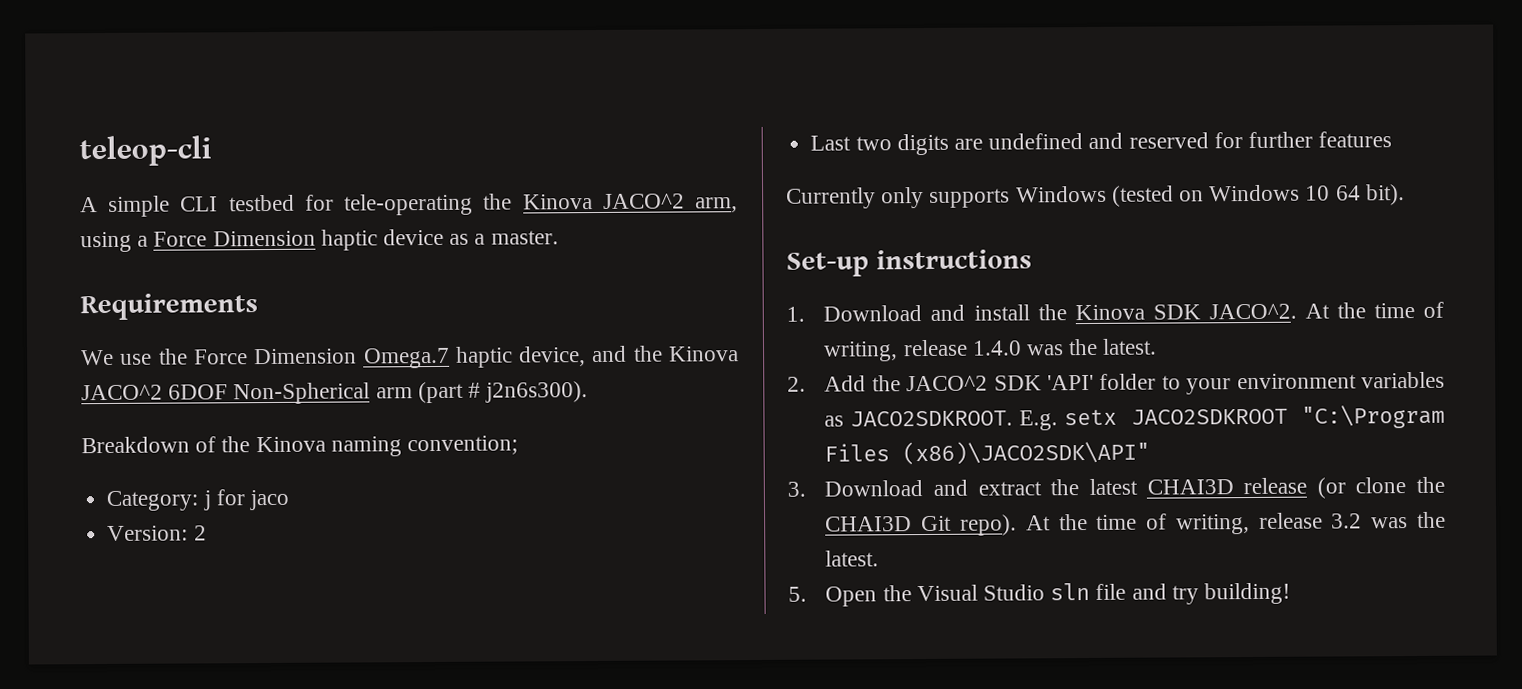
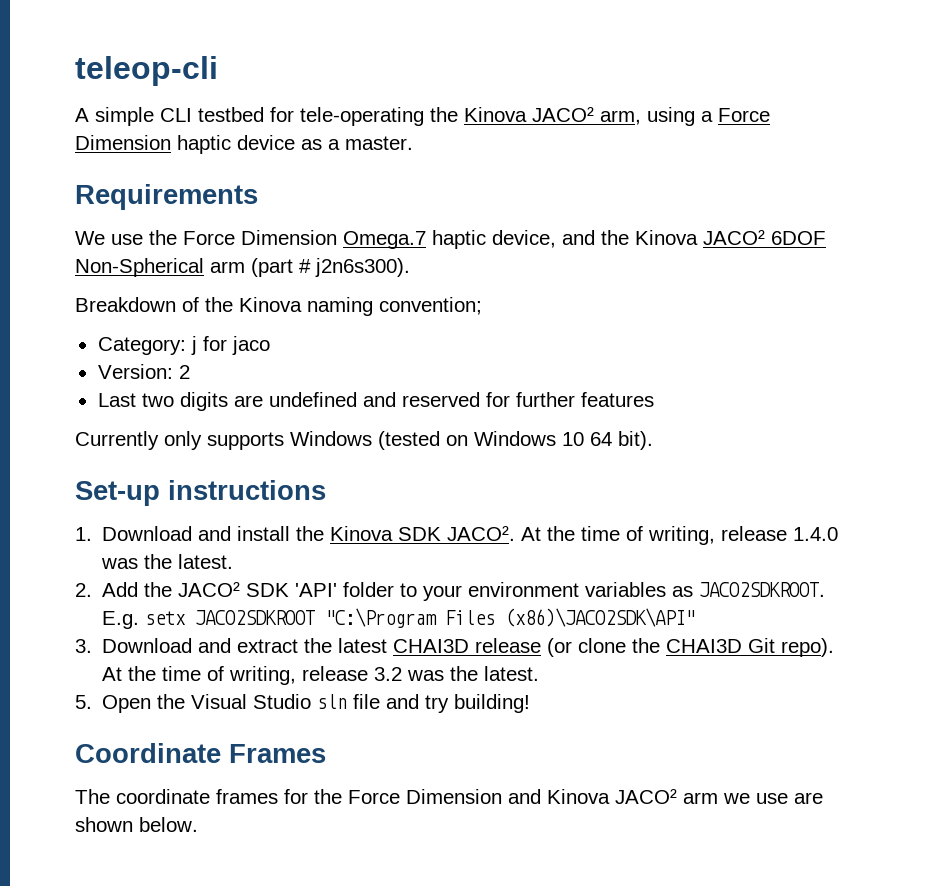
[602,193,685,209] JACO^2 -> [532,107,594,122] JACO²
[81,384,163,401] JACO^2 -> [703,230,765,245] JACO²
[1208,303,1297,320] JACO^2. -> [447,526,516,541] JACO².
[906,375,989,392] JACO^2 -> [178,582,241,597] JACO²
(1292, 593) none -> [75,743,326,763] [75,789,823,804] [75,817,198,832] // Coordinate Frames // The coordinate frames for the Force Dimension and Kinova JACO² arm we use are shown below.

